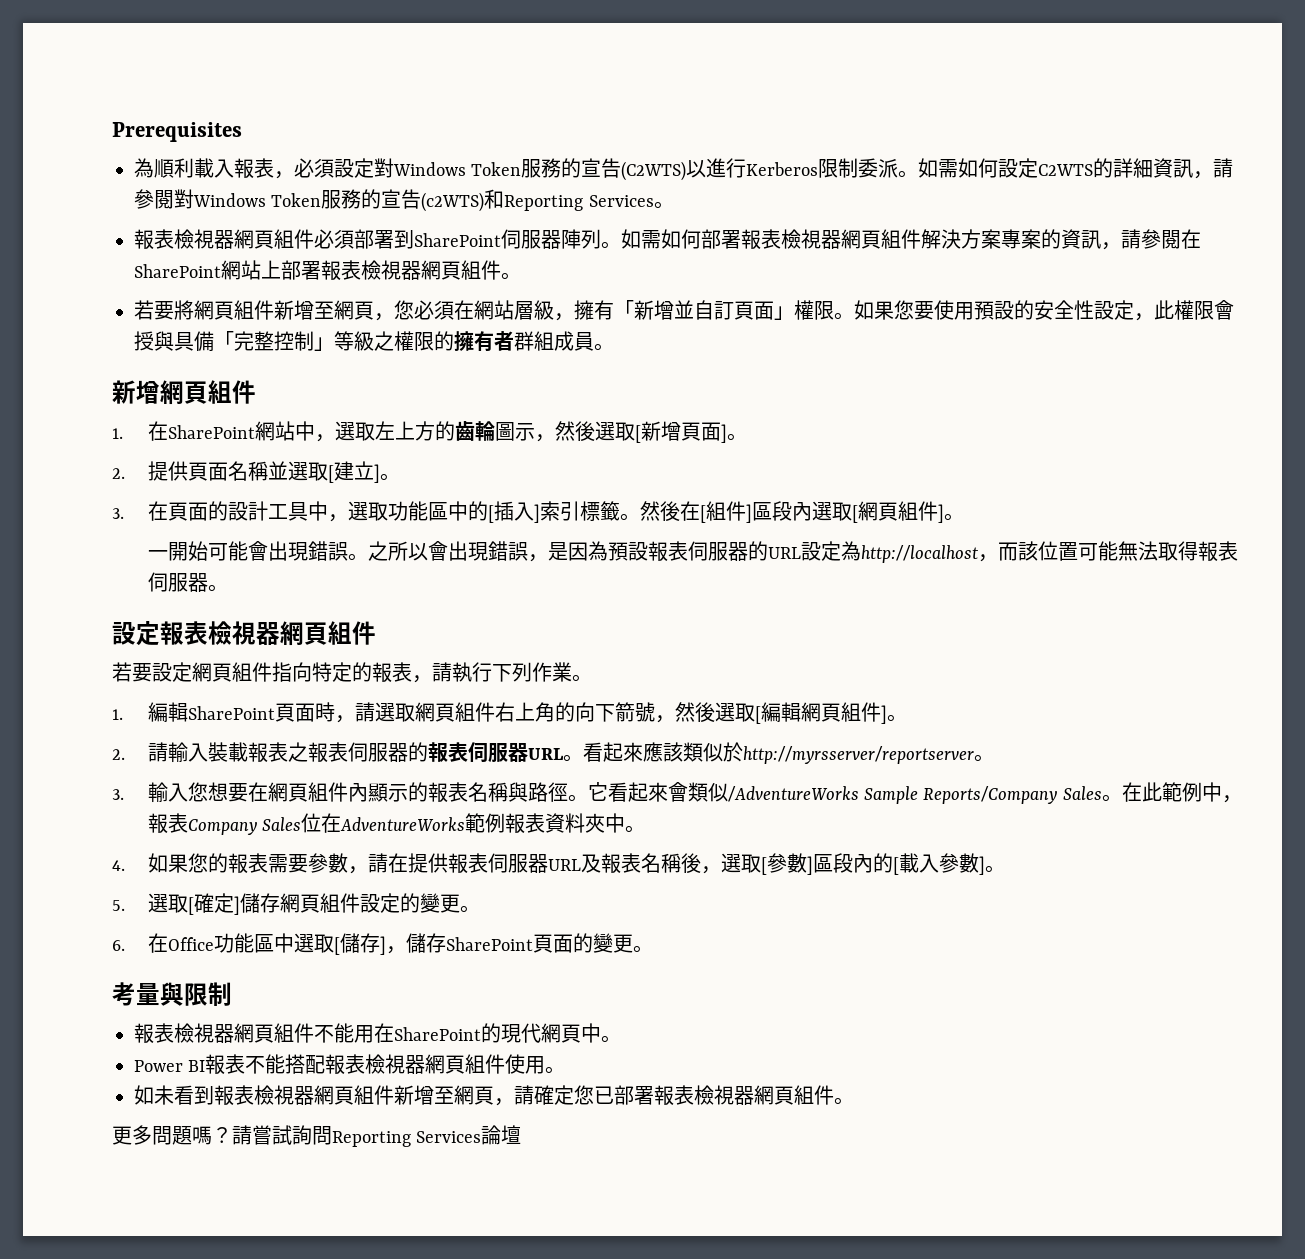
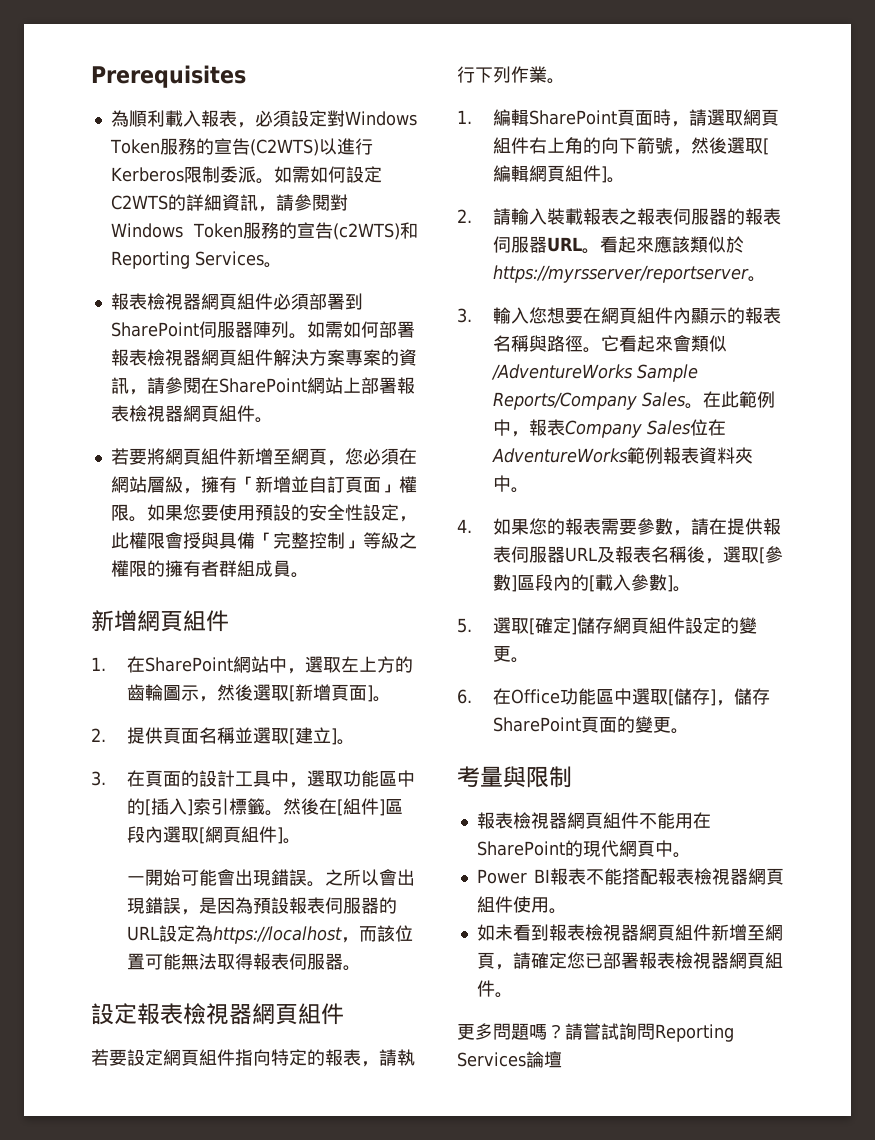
[860,545,978,563] http://localhost -> [212,926,342,944] https://localhost
[742,746,974,764] http://myrsserver/reportserver -> [492,265,749,283] https://myrsserver/reportserver

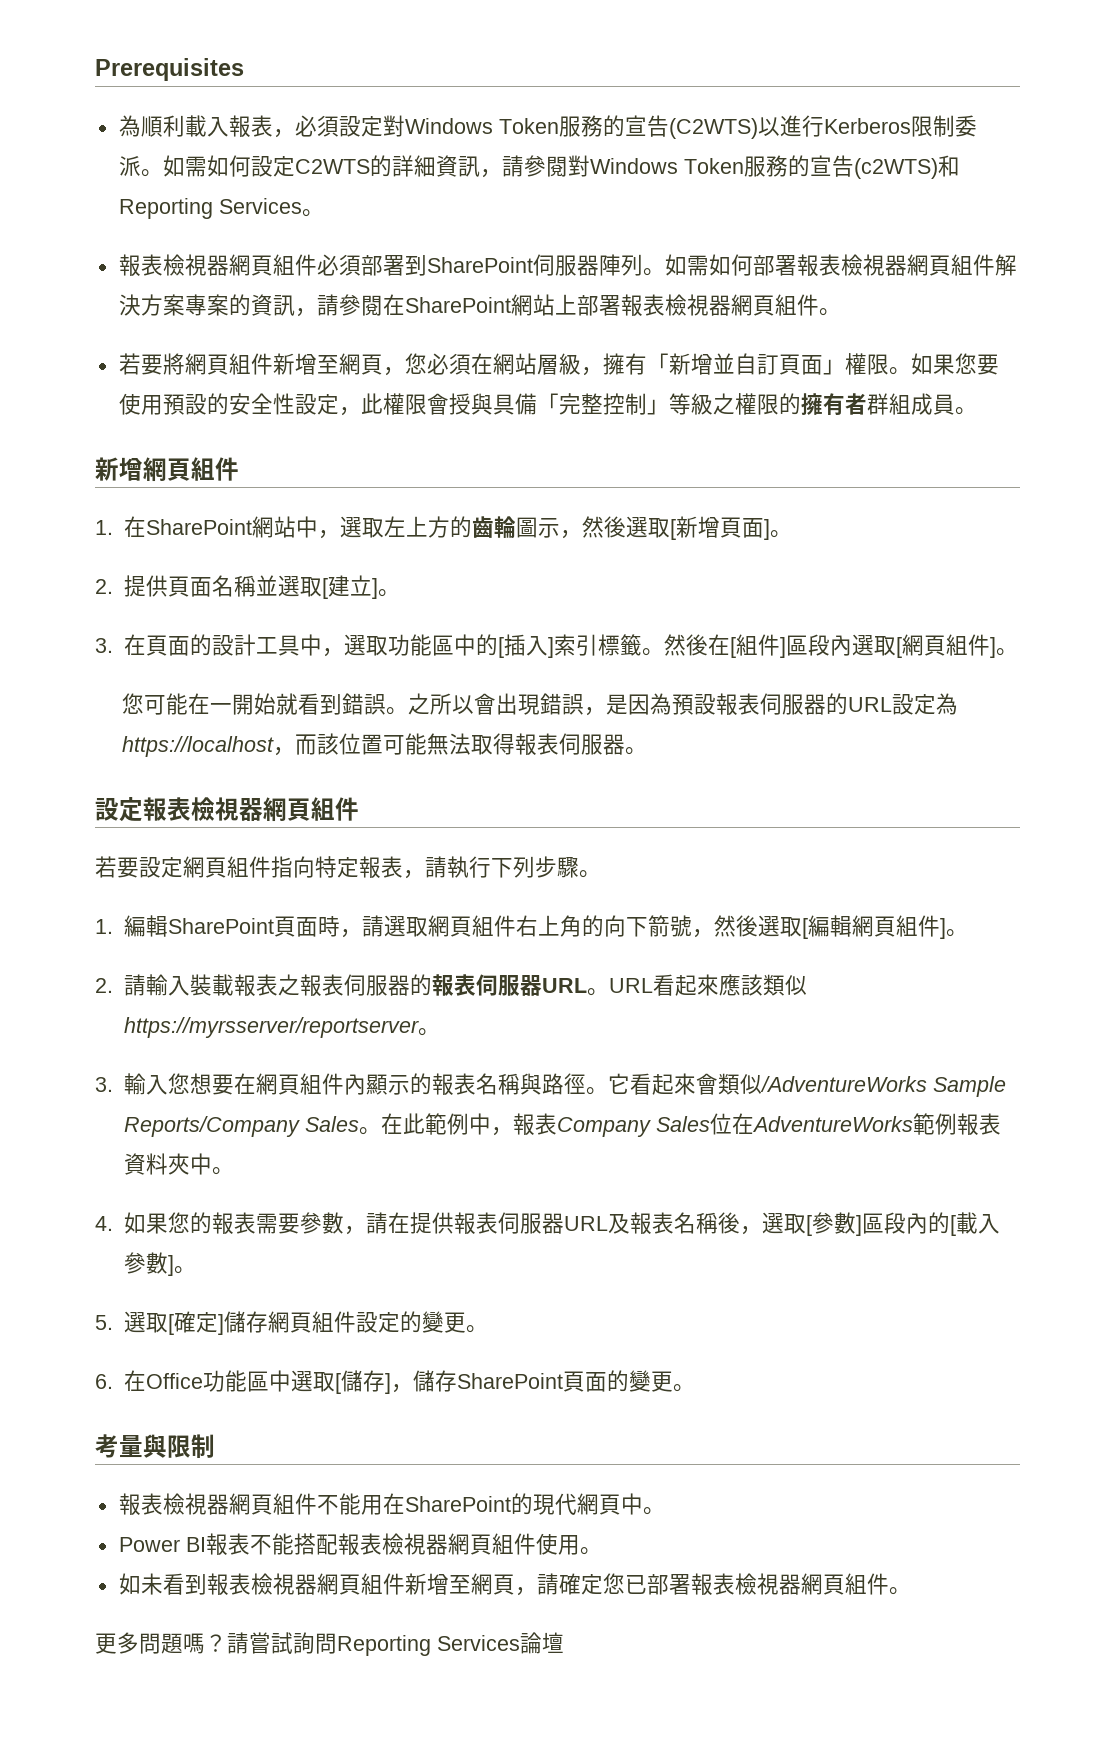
[126,869,271,886] 一開始可能會出現 -> [122,693,343,715] 您可能在一開始就看到
[307,1049,325,1066] 的 -> (359, 867) none
[511,66,547,83] 作業 -> [535,856,579,878] 步驟
(600, 251) none -> [608,978,653,993] URL
[725,236,744,253] 於 -> (807, 985) none

